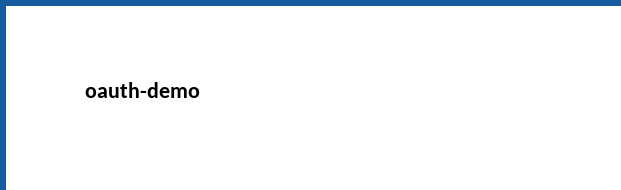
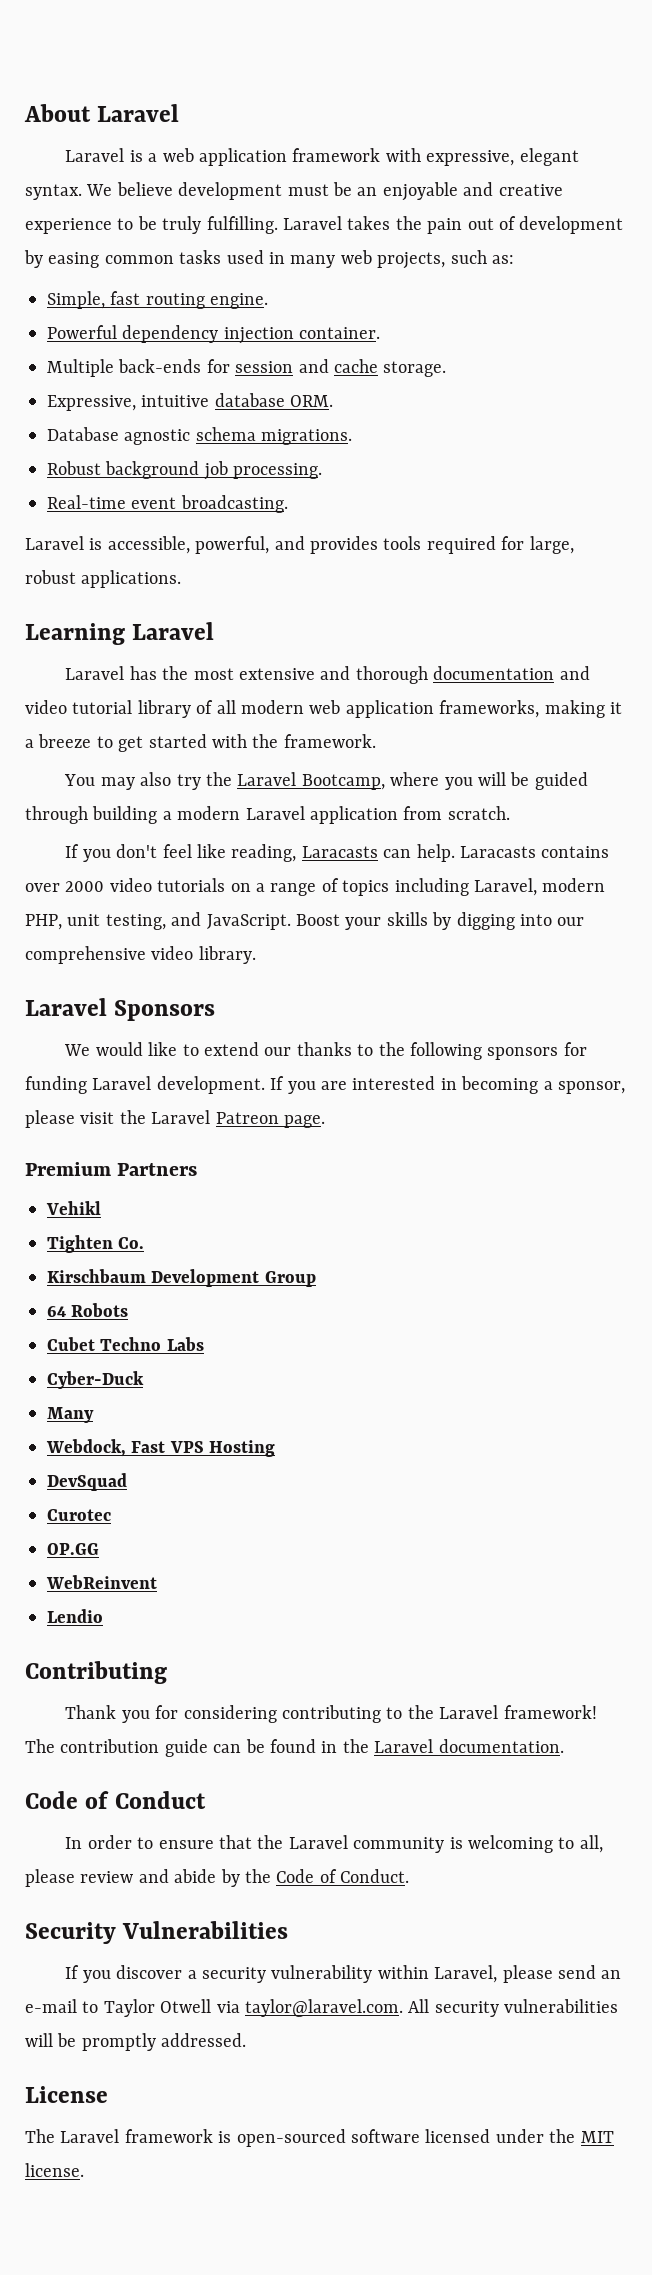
[85,82,200,98] oauth-demo -> [24,104,180,122] [65,148,579,166] [25,182,563,201] [25,216,624,234] [24,250,514,269] [47,291,269,309] [47,325,381,344] [47,359,447,377] [47,393,334,411] [47,427,353,445] [47,461,323,480] [47,495,288,513] [25,536,574,554] [25,570,182,588] [25,622,215,645] [65,666,590,684] [25,700,622,718] [25,734,376,752] [64,772,588,790] [25,806,510,824] [65,844,610,862] [25,878,606,896] [25,912,585,930] [25,946,256,964] [25,998,216,1021] [64,1042,587,1060] [25,1076,625,1094] [25,1110,325,1128] [25,1162,198,1176] [46,1201,101,1215] [47,1235,145,1253] [47,1269,316,1287] [47,1303,129,1317] [47,1337,204,1351] [47,1371,144,1389] [47,1407,94,1423] [46,1439,276,1457] [47,1473,127,1491] [47,1509,111,1521] [47,1543,99,1555] [46,1575,157,1589] [47,1609,103,1623] [25,1661,167,1684] [65,1705,597,1723] [25,1739,564,1757] [25,1791,206,1809] [65,1835,603,1853] [25,1869,410,1887] [25,1921,289,1944] [65,1965,622,1983] [25,1999,619,2017] [25,2033,247,2051] [25,2086,108,2103] [25,2129,614,2147] [25,2163,84,2177] About Laravel // Laravel is a web application framework with expressive, elegant syntax. We believe development must be an enjoyable and creative experience to be truly fulfilling. Laravel takes the pain out of development by easing common tasks used in many web projects, such as: // Simple, fast routing engine. // Powerful dependency injection container. // Multiple back-ends for session and cache storage. // Expressive, intuitive database ORM. // Database agnostic schema migrations. // Robust background job processing. // Real-time event broadcasting. // Laravel is accessible, powerful, and provides tools required for large, robust applications. // Learning Laravel // Laravel has the most extensive and thorough documentation and video tutorial library of all modern web application frameworks, making it a breeze to get started with the framework. // You may also try the Laravel Bootcamp, where you will be guided through building a modern Laravel application from scratch. // If you don't feel like reading, Laracasts can help. Laracasts contains over 2000 video tutorials on a range of topics including Laravel, modern PHP, unit testing, and JavaScript. Boost your skills by digging into our comprehensive video library. // Laravel Sponsors // We would like to extend our thanks to the following sponsors for funding Laravel development. If you are interested in becoming a sponsor, please visit the Laravel Patreon page. // Premium Partners // Vehikl // Tighten Co. // Kirschbaum Development Group // 64 Robots // Cubet Techno Labs // Cyber-Duck // Many // Webdock, Fast VPS Hosting // DevSquad // Curotec // OP.GG // WebReinvent // Lendio // Contributing // Thank you for considering contributing to the Laravel framework! The contribution guide can be found in the Laravel documentation. // Code of Conduct // In order to ensure that the Laravel community is welcoming to all, please review and abide by the Code of Conduct. // Security Vulnerabilities // If you discover a security vulnerability within Laravel, please send an e-mail to Taylor Otwell via taylor@laravel.com. All security vulnerabilities will be promptly addressed. // License // The Laravel framework is open-sourced software licensed under the MIT license.

